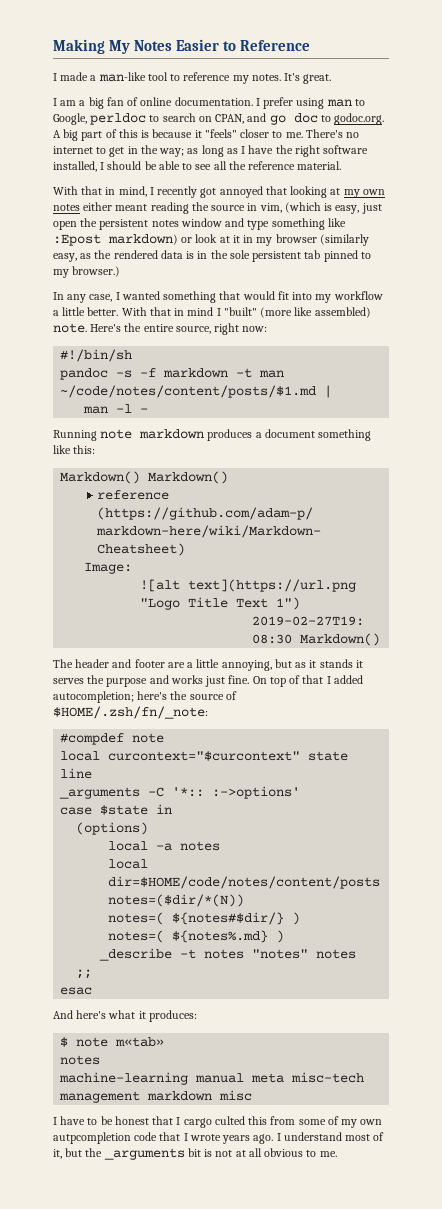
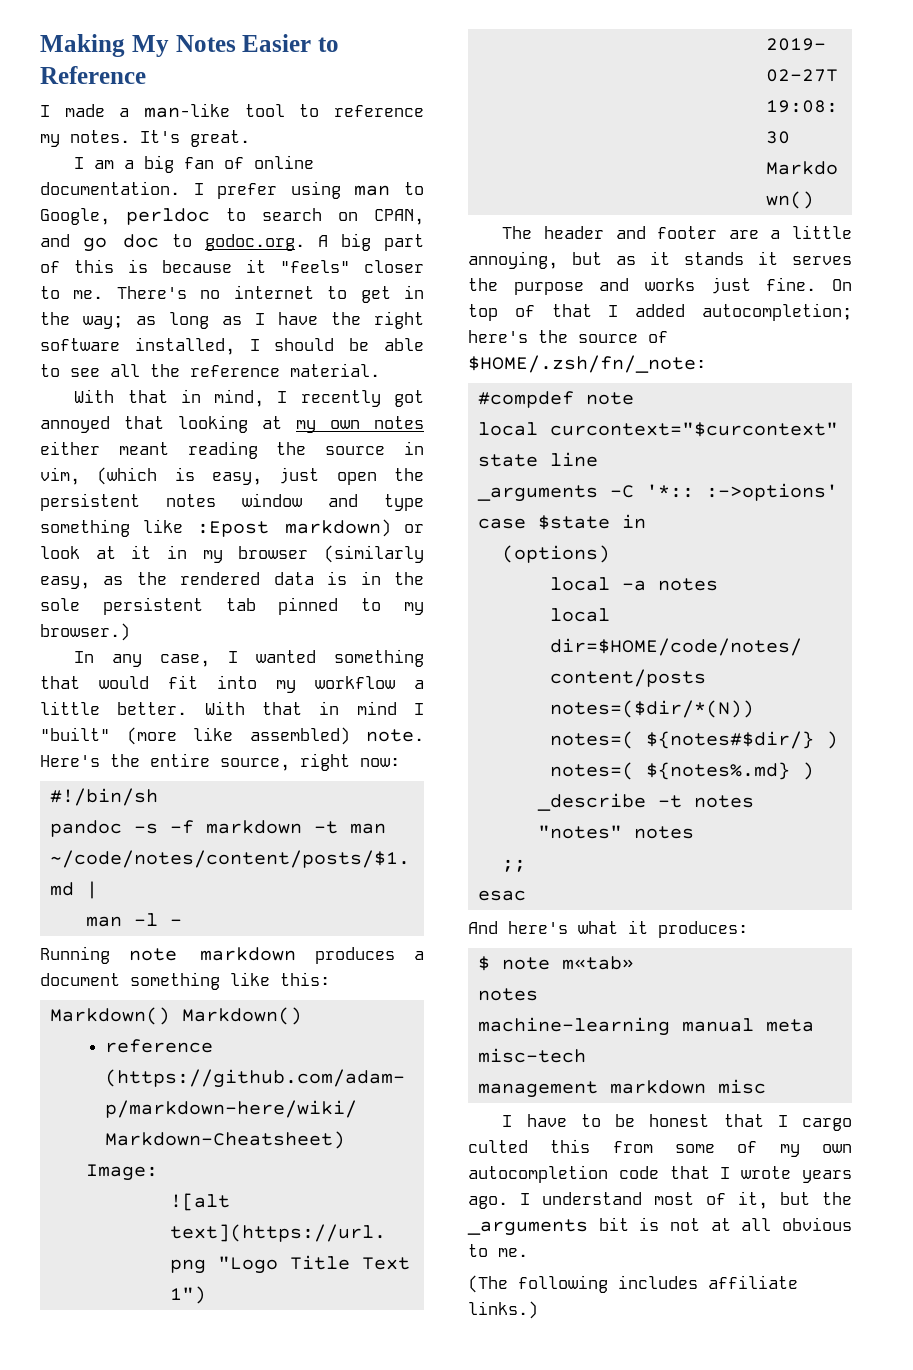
[53,1132,131,1144] autpcompletion -> [468,1165,608,1183] autocompletion
(337, 1154) none -> [468,1275,798,1293] [468,1301,538,1319] // (The following includes affiliate links.)

